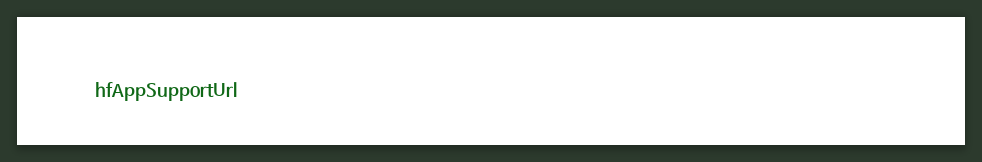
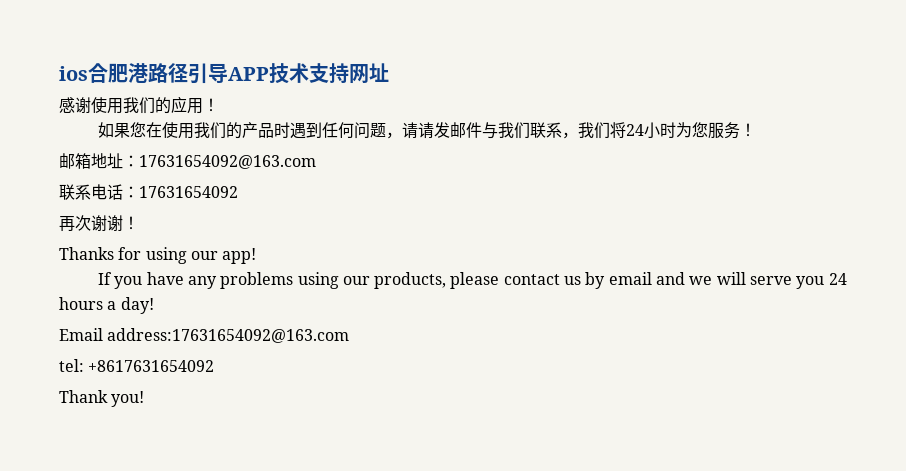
[95,82,237,101] hfAppSupportUrl -> [59,63,389,84] [59,96,219,114] [97,122,756,139] [59,153,316,169] [59,184,238,200] [59,215,139,232] [59,247,257,264] [97,272,847,289] [59,297,154,314] [59,328,350,343] [59,359,215,372] [59,390,145,407] ios合肥港路径引导APP技术支持网址 // 感谢使用我们的应用！ // 如果您在使用我们的产品时遇到任何问题，请请发邮件与我们联系，我们将24小时为您服务！ // 邮箱地址：17631654092@163.com // 联系电话：17631654092 // 再次谢谢！ // Thanks for using our app! // If you have any problems using our products, please contact us by email and we will serve you 24 hours a day! // Email address:17631654092@163.com // tel: +8617631654092 // Thank you!

